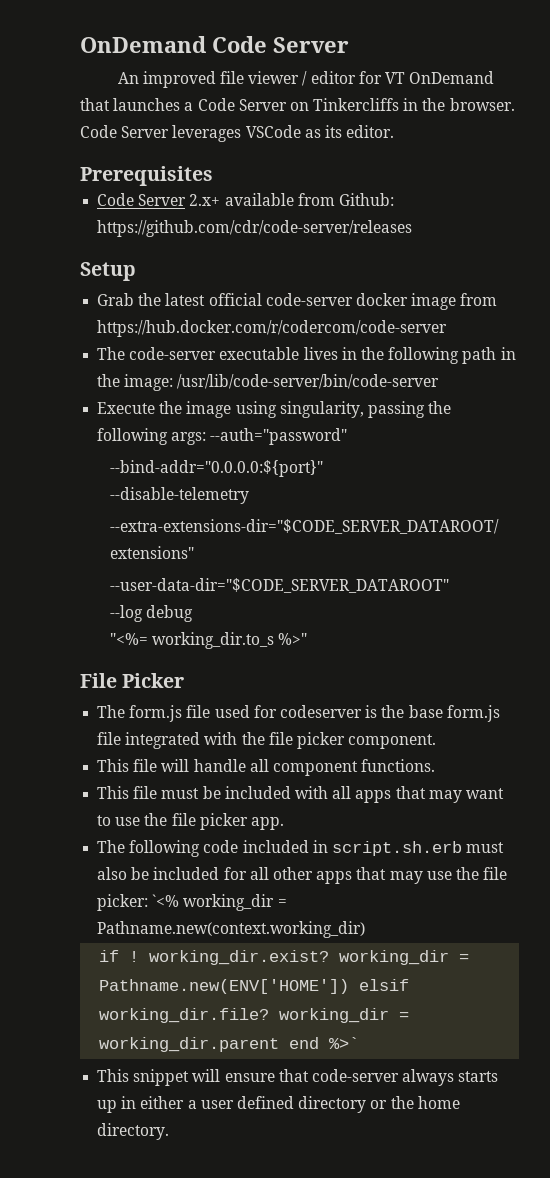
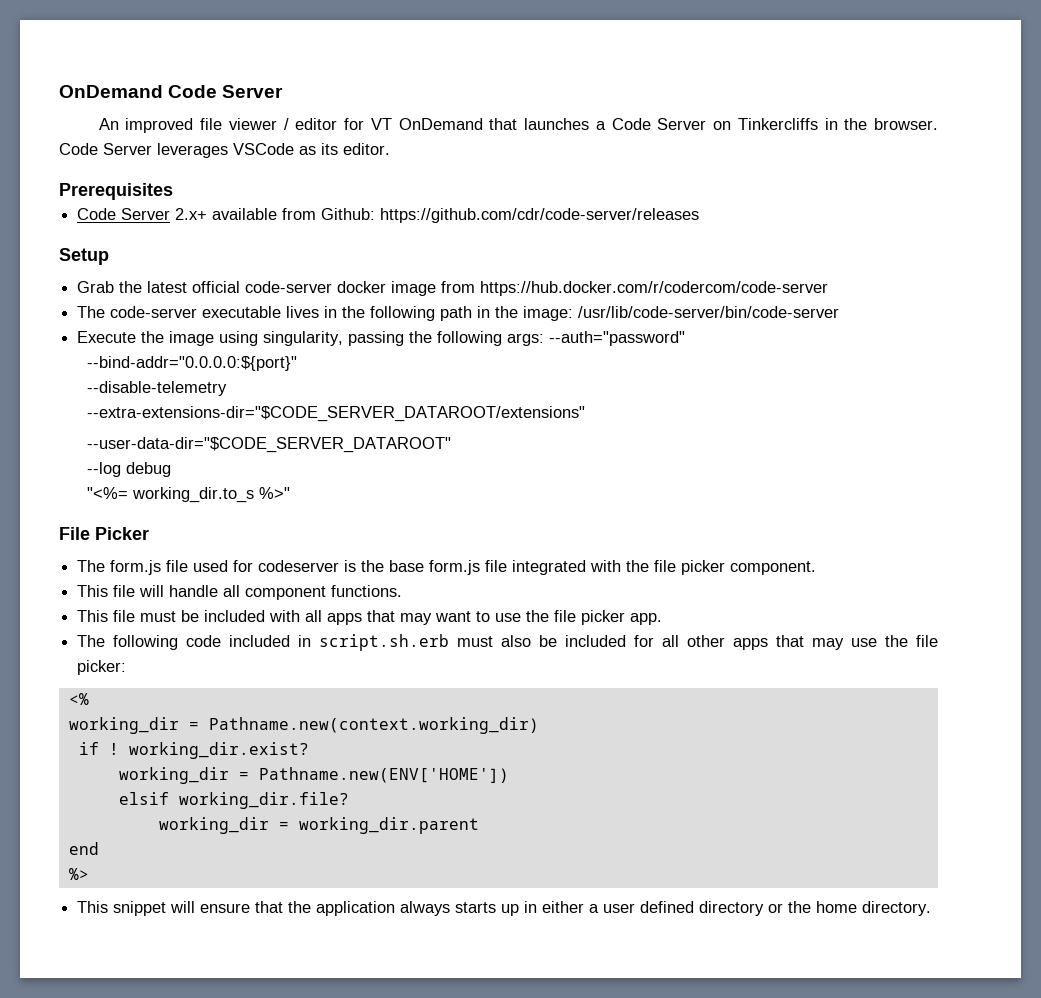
[152,894,180,907] `<% -> [68,693,89,705] // <% //
(330, 957) none -> (309, 750) //
(350, 986) none -> (509, 775) //
(270, 1015) none -> (349, 800) //
(280, 1044) none -> (479, 825) //
[329,1037,360,1049] %>` -> [68,868,89,880] // %>
[311,1069,399,1082] code-server -> [288,901,396,916] the application

